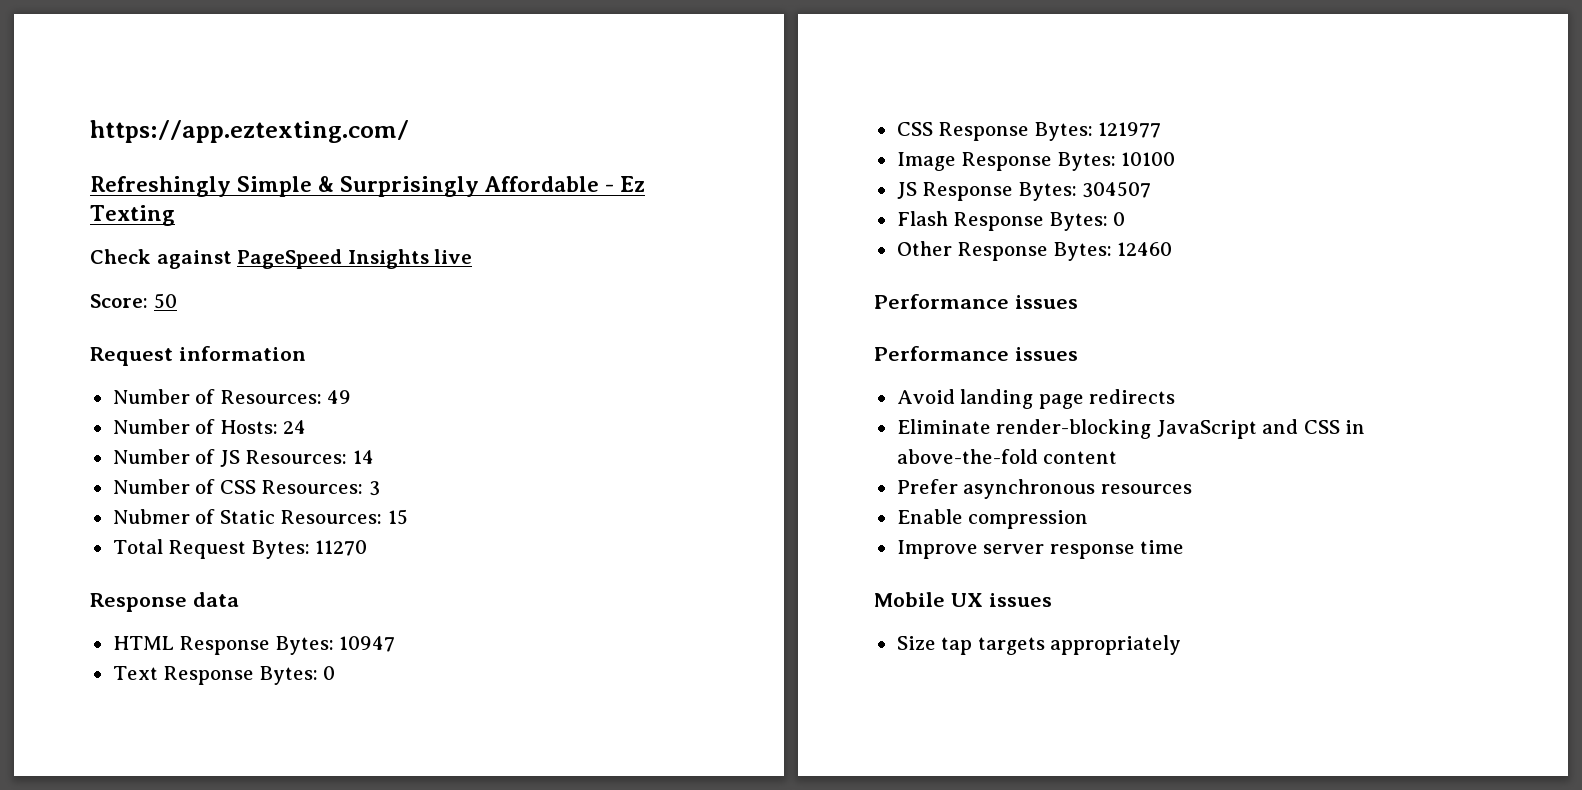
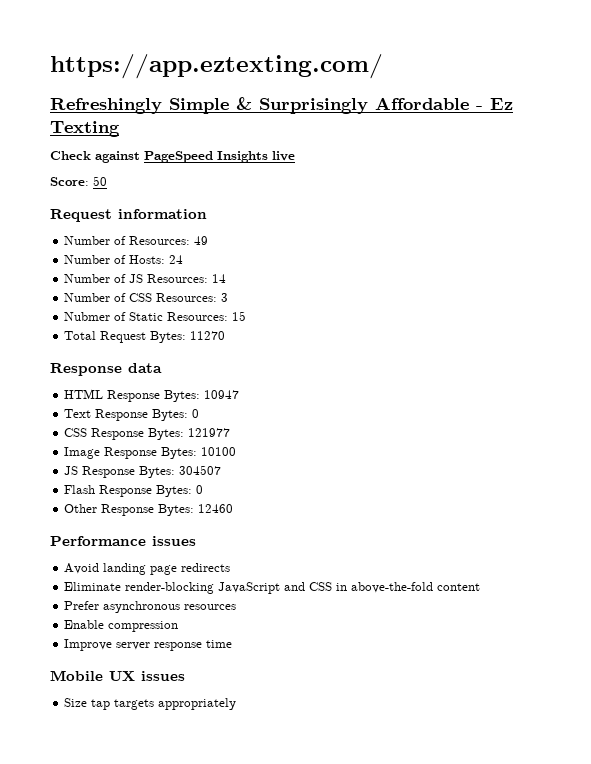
[874,346,1078,361] // Performance issues -> (196, 541) none

